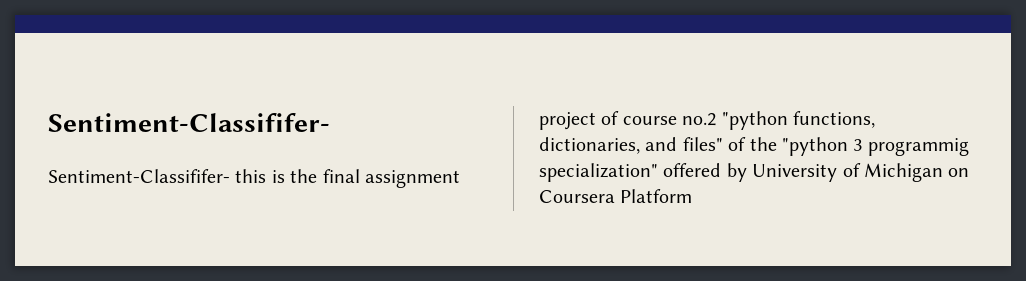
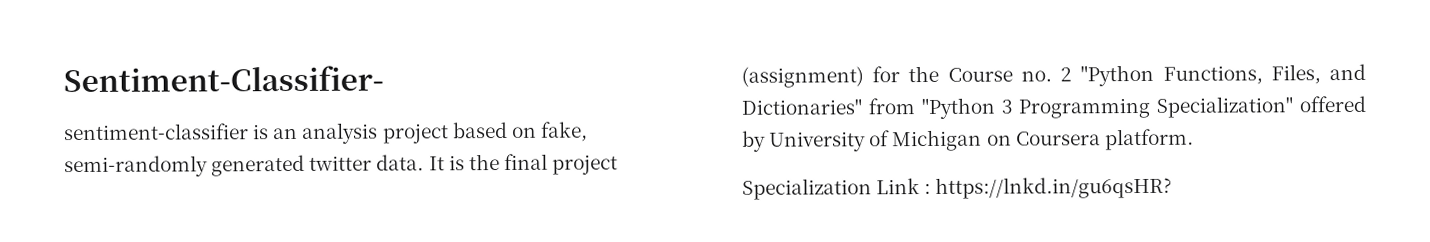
[48,113,330,132] [48,169,460,188] [539,111,875,130] [539,137,969,156] [539,163,658,182] Sentiment-Classififer- // Sentiment-Classififer- this is the final assignment project of course no.2 "python functions, dictionaries, and files" of the "python 3 programmig specialization" -> [63,65,384,93] [64,121,588,144] [64,153,619,178] [741,63,1366,88] [741,96,1294,120] Sentiment-Classifier- // sentiment-classifier is an analysis project based on fake, semi-randomly generated twitter data. It is the final project (assignment) for the Course no. 2 "Python Functions, Files, and Dictionaries" from "Python 3 Programming Specialization"
[620,189,693,203] Platform -> [1104,128,1194,151] [742,176,1173,200] platform. // Specialization Link : https://lnkd.in/gu6qsHR?

